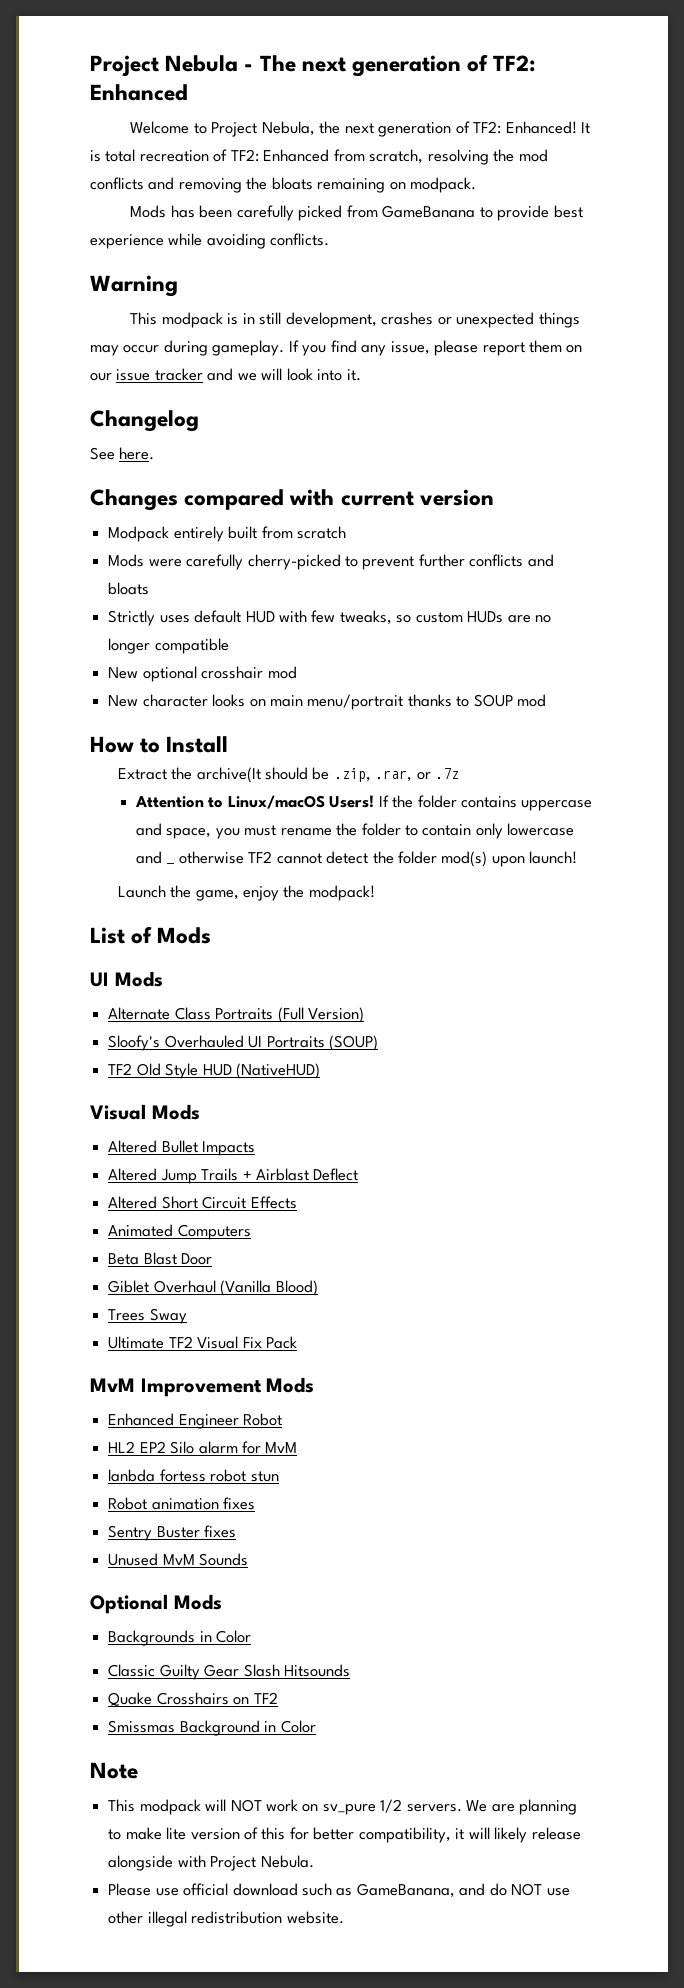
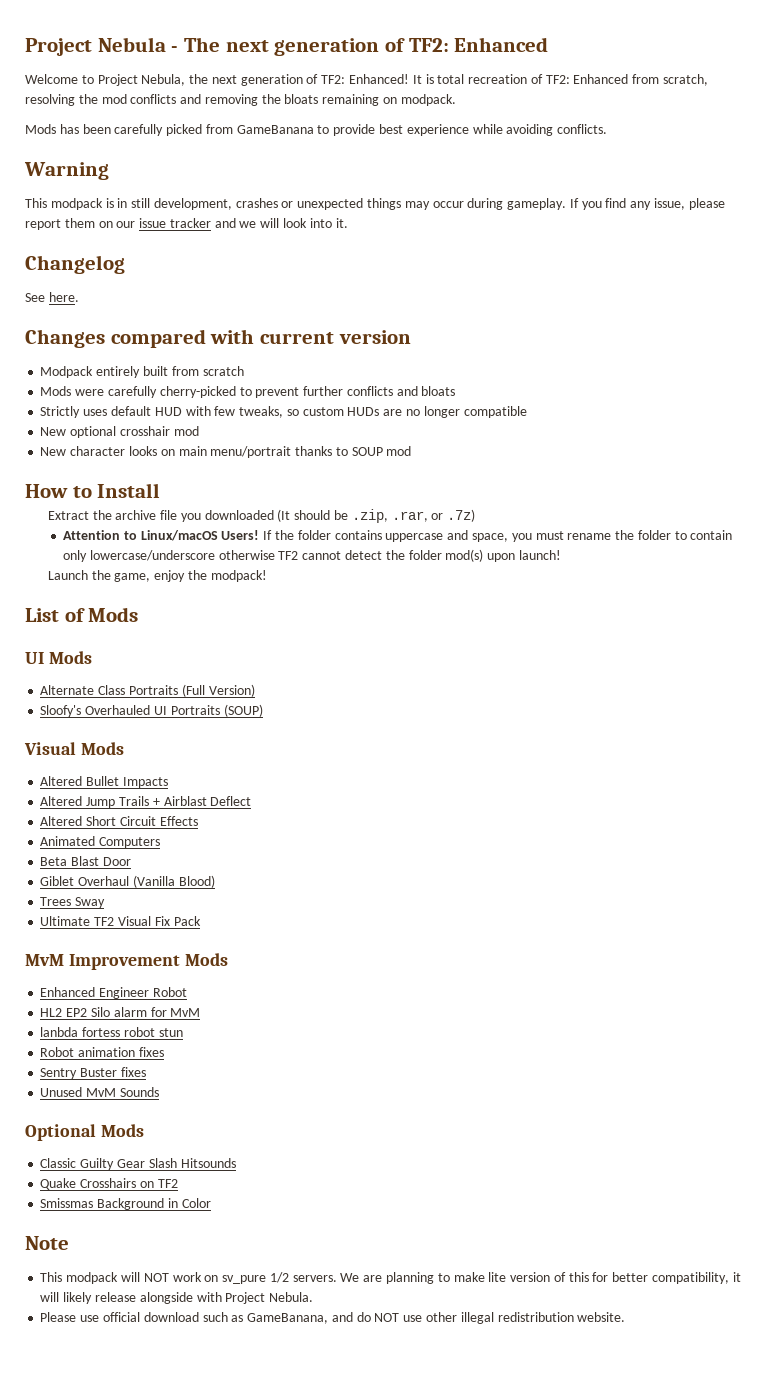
[196,767,261,783] archive(It -> [115,509,291,522] archive file you downloaded (It
[435,768,460,779] .7z -> [447,509,476,522] .7z)
[507,823,575,836] [135,851,175,864] lowercase and _ -> [89,550,215,561] lowercase/underscore
[108,1063,320,1079] // TF2 Old Style HUD (NativeHUD) -> (263, 710) none
[108,1630,252,1646] // Backgrounds in Color -> (144, 1130) none

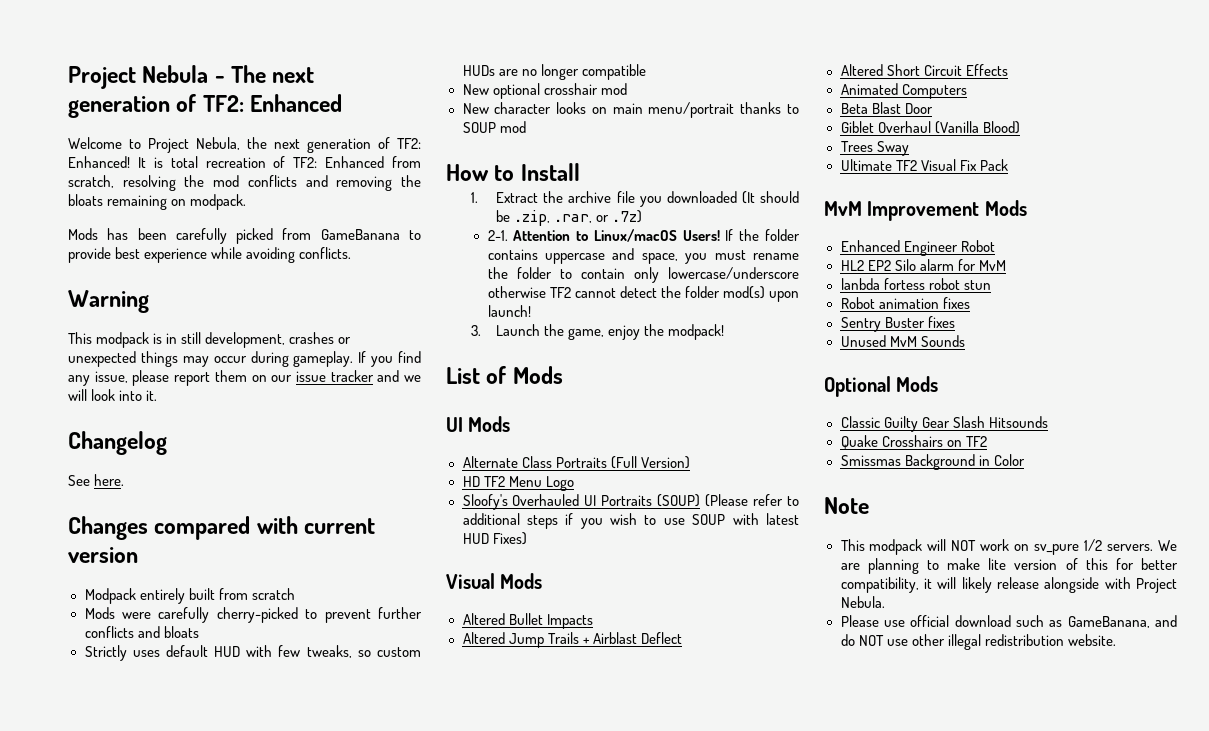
(161, 490) none -> [471,192,479,203] 1.
(476, 515) none -> [487,230,508,241] 2-1.
(561, 555) none -> [471,325,482,336] 3.
(255, 690) none -> [462,476,574,491] // HD TF2 Menu Logo
(263, 710) none -> [705,494,800,507] [462,513,799,529] [462,532,527,545] (Please refer to additional steps if you wish to use SOUP with latest HUD Fixes)

